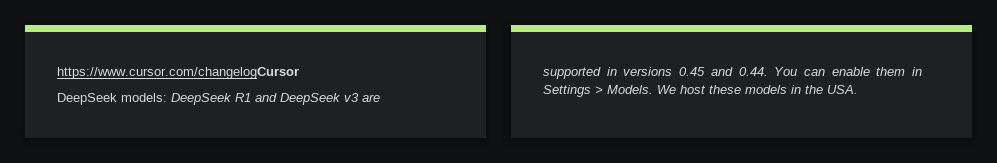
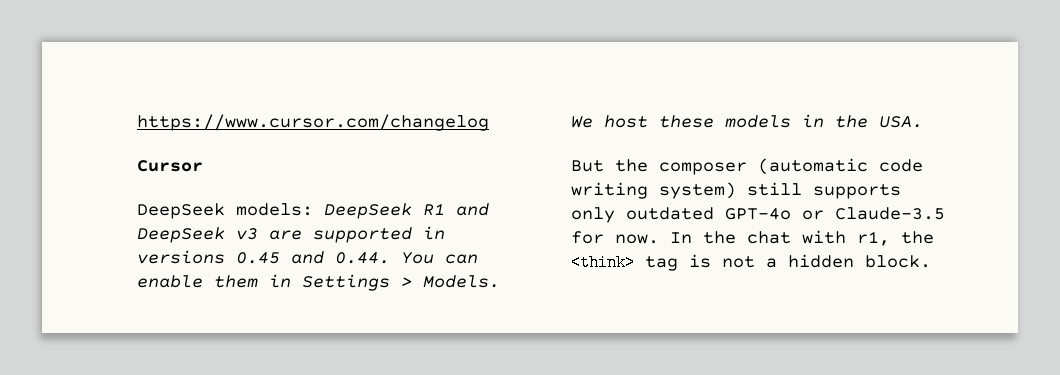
[57,67,299,79] https://www.cursor.com/changelogCursor -> [137,114,489,131] [137,160,203,172] https://www.cursor.com/changelog // Cursor
(858, 89) none -> [571,158,923,175] [571,182,901,199] [571,207,945,223] [571,230,934,246] [571,254,931,271] // But the composer (automatic code writing system) still supports only outdated GPT-4o or Claude-3.5 for now. In the chat with r1, the <think> tag is not a hidden block.

